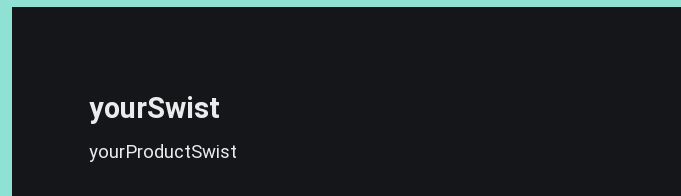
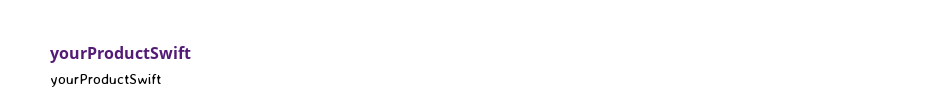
[89,96,220,124] [89,144,237,162] yourSwist // yourProductSwist -> [50,46,191,63] [50,74,161,87] yourProductSwift // yourProductSwift

